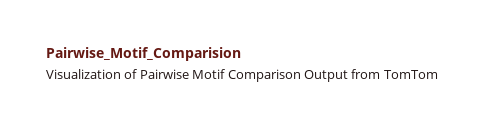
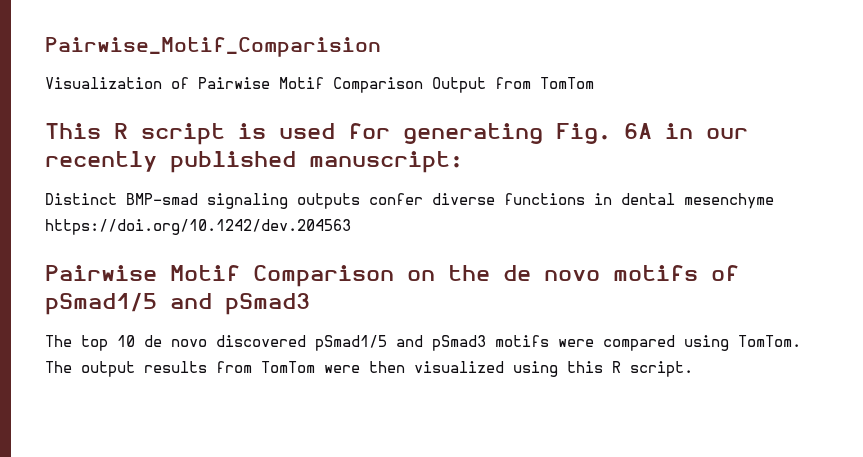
(438, 74) none -> [45,123,748,145] [45,151,463,173] [45,193,774,209] [45,219,351,235] [45,265,739,287] [45,292,310,315] [45,335,801,351] [45,361,693,377] // This R script is used for generating Fig. 6A in our recently published manuscript: // Distinct BMP-smad signaling outputs confer diverse functions in dental mesenchyme https://doi.org/10.1242/dev.204563 // Pairwise Motif Comparison on the de novo motifs of pSmad1/5 and pSmad3 // The top 10 de novo discovered pSmad1/5 and pSmad3 motifs were compared using TomTom. The output results from TomTom were then visualized using this R script.

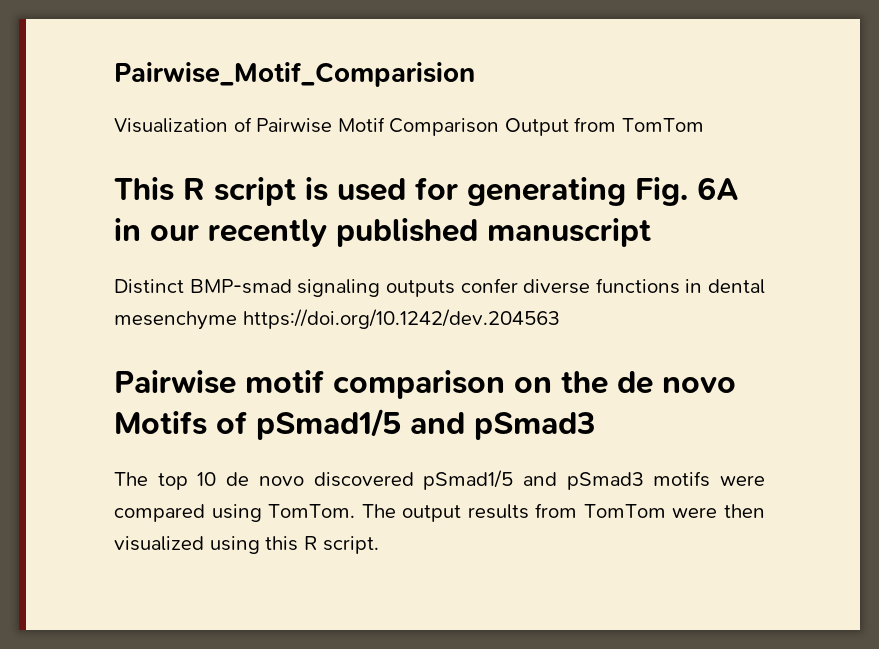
[309,151,463,173] manuscript: -> [487,218,651,247] manuscript
[170,265,394,287] Motif Comparison -> [245,370,505,399] motif comparison
[613,265,698,281] motifs -> [114,411,207,435] Motifs

